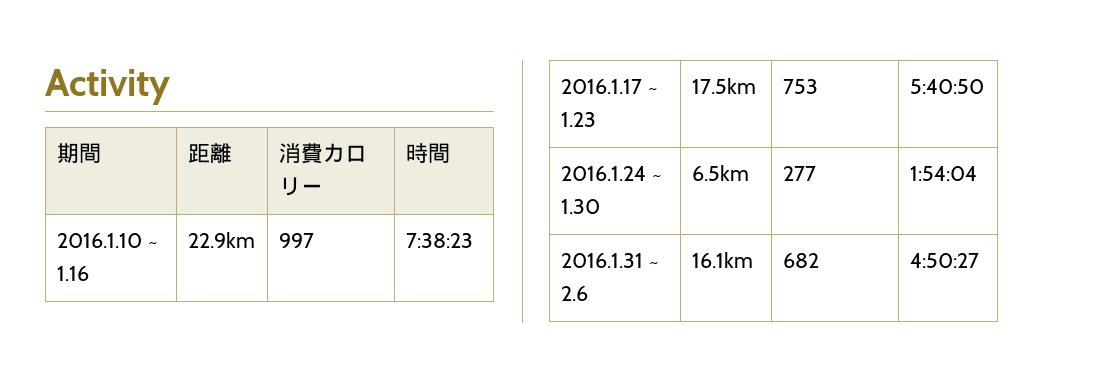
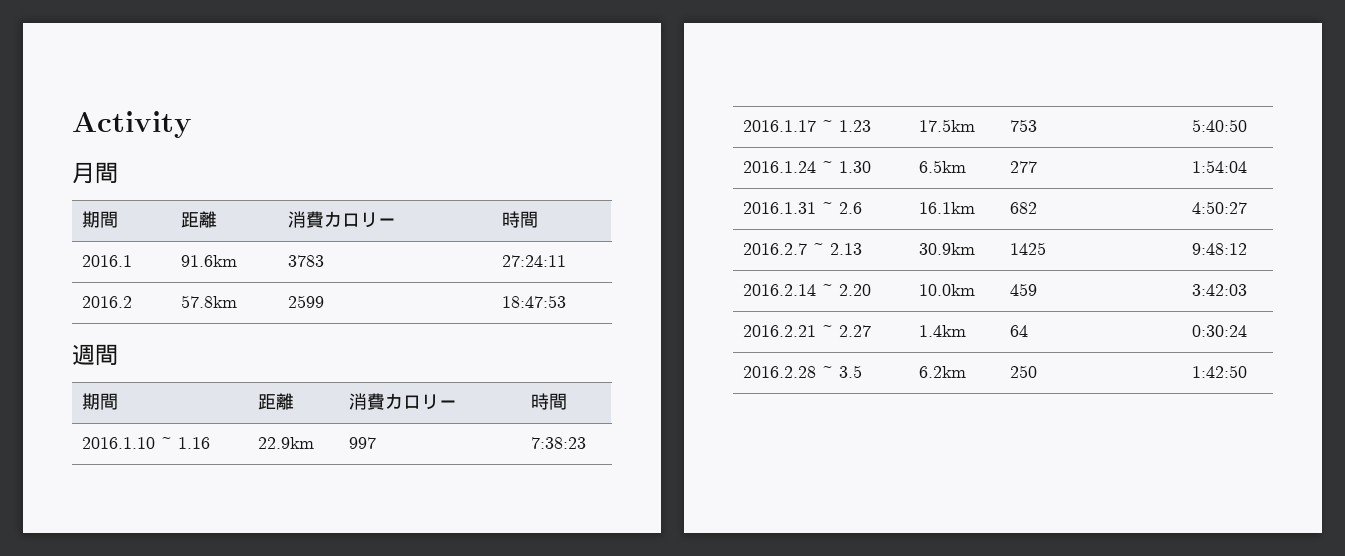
(170, 87) none -> [72,162,118,184] [82,211,119,228] [181,211,218,228] [288,211,397,228] [502,211,539,228] [82,255,133,267] [181,255,238,267] [288,255,325,267] [502,255,567,267] [82,296,133,308] [181,295,238,308] [288,295,325,308] [502,295,567,308] [72,344,118,366] // 月間 // 期間 | 距離 | 消費カロリー | 時間 // 2016.1 | 91.6km | 3783 | 27:24:11 // 2016.2 | 57.8km | 2599 | 18:47:53 // 週間
(979, 260) none -> [743,243,863,255] [919,243,976,255] [1010,242,1047,255] [1192,243,1248,255] [743,284,872,296] [919,284,976,296] [1010,283,1038,296] [1192,284,1248,296] [743,325,872,337] [919,325,967,337] [1010,325,1029,337] [1192,325,1248,337] [743,365,863,378] [919,366,967,378] [1010,365,1038,378] [1192,365,1248,378] // 2016.2.7 ~ 2.13 | 30.9km | 1425 | 9:48:12 // 2016.2.14 ~ 2.20 | 10.0km | 459 | 3:42:03 // 2016.2.21 ~ 2.27 | 1.4km | 64 | 0:30:24 // 2016.2.28 ~ 3.5 | 6.2km | 250 | 1:42:50

